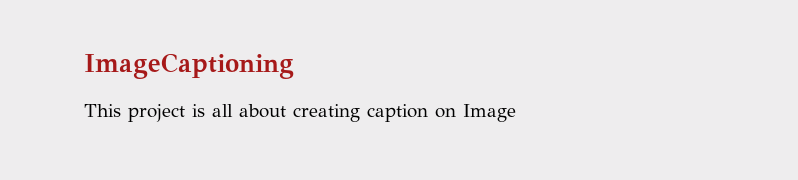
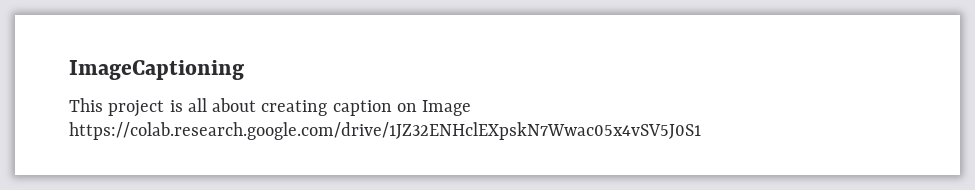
(516, 113) none -> [69,122,701,140] https://colab.research.google.com/drive/1JZ32ENHclEXpskN7Wwac05x4vSV5J0S1

